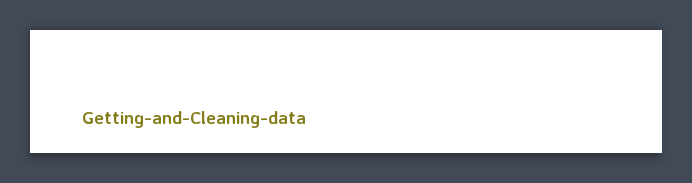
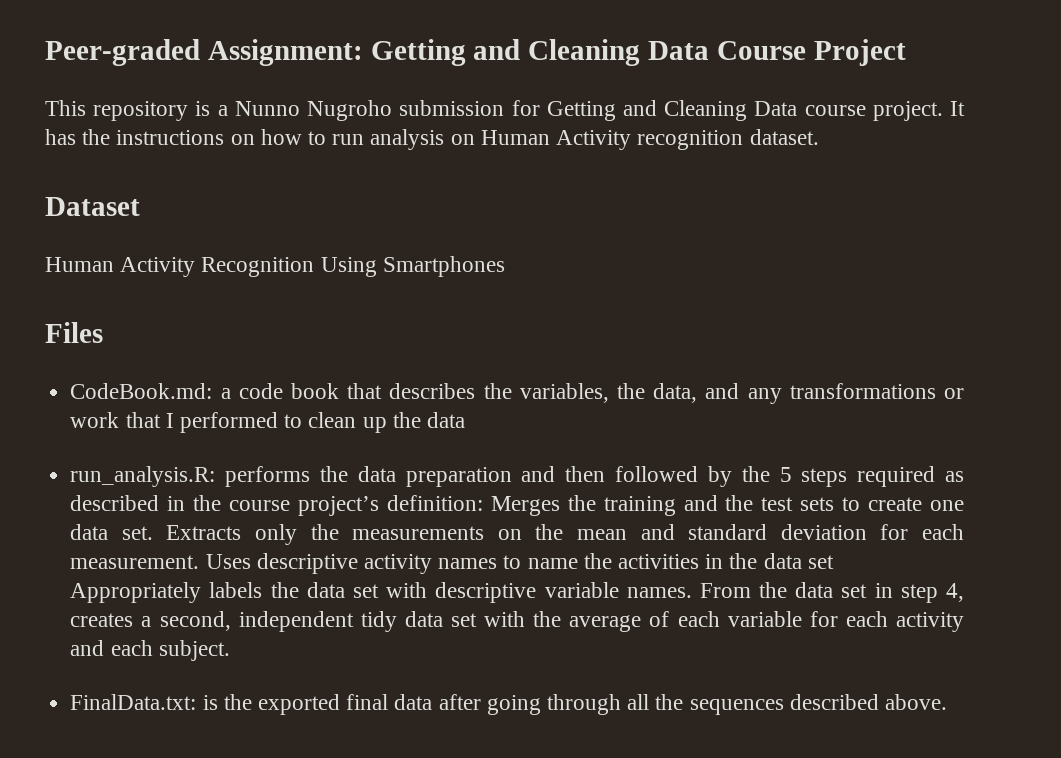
[82,111,306,128] Getting-and-Cleaning-data -> [45,39,906,66] [45,100,965,121] [45,129,819,150] [45,197,140,216] [45,256,505,277] [45,322,103,343] [70,383,965,404] [70,412,465,433] [70,466,964,487] [70,495,964,516] [70,524,965,545] [70,553,834,574] [70,582,964,603] [70,611,965,632] [70,640,230,661] [70,694,948,715] Peer-graded Assignment: Getting and Cleaning Data Course Project // This repository is a Nunno Nugroho submission for Getting and Cleaning Data course project. It has the instructions on how to run analysis on Human Activity recognition dataset. // Dataset // Human Activity Recognition Using Smartphones // Files // CodeBook.md: a code book that describes the variables, the data, and any transformations or work that I performed to clean up the data // run_analysis.R: performs the data preparation and then followed by the 5 steps required as described in the course project’s definition: Merges the training and the test sets to create one data set. Extracts only the measurements on the mean and standard deviation for each measurement. Uses descriptive activity names to name the activities in the data set Appropriately labels the data set with descriptive variable names. From the data set in step 4, creates a second, independent tidy data set with the average of each variable for each activity and each subject. // FinalData.txt: is the exported final data after going through all the sequences described above.

